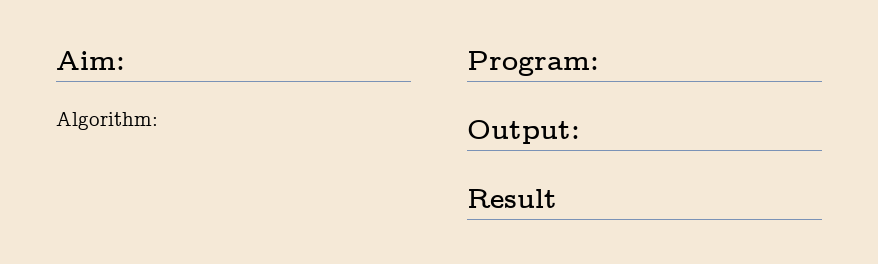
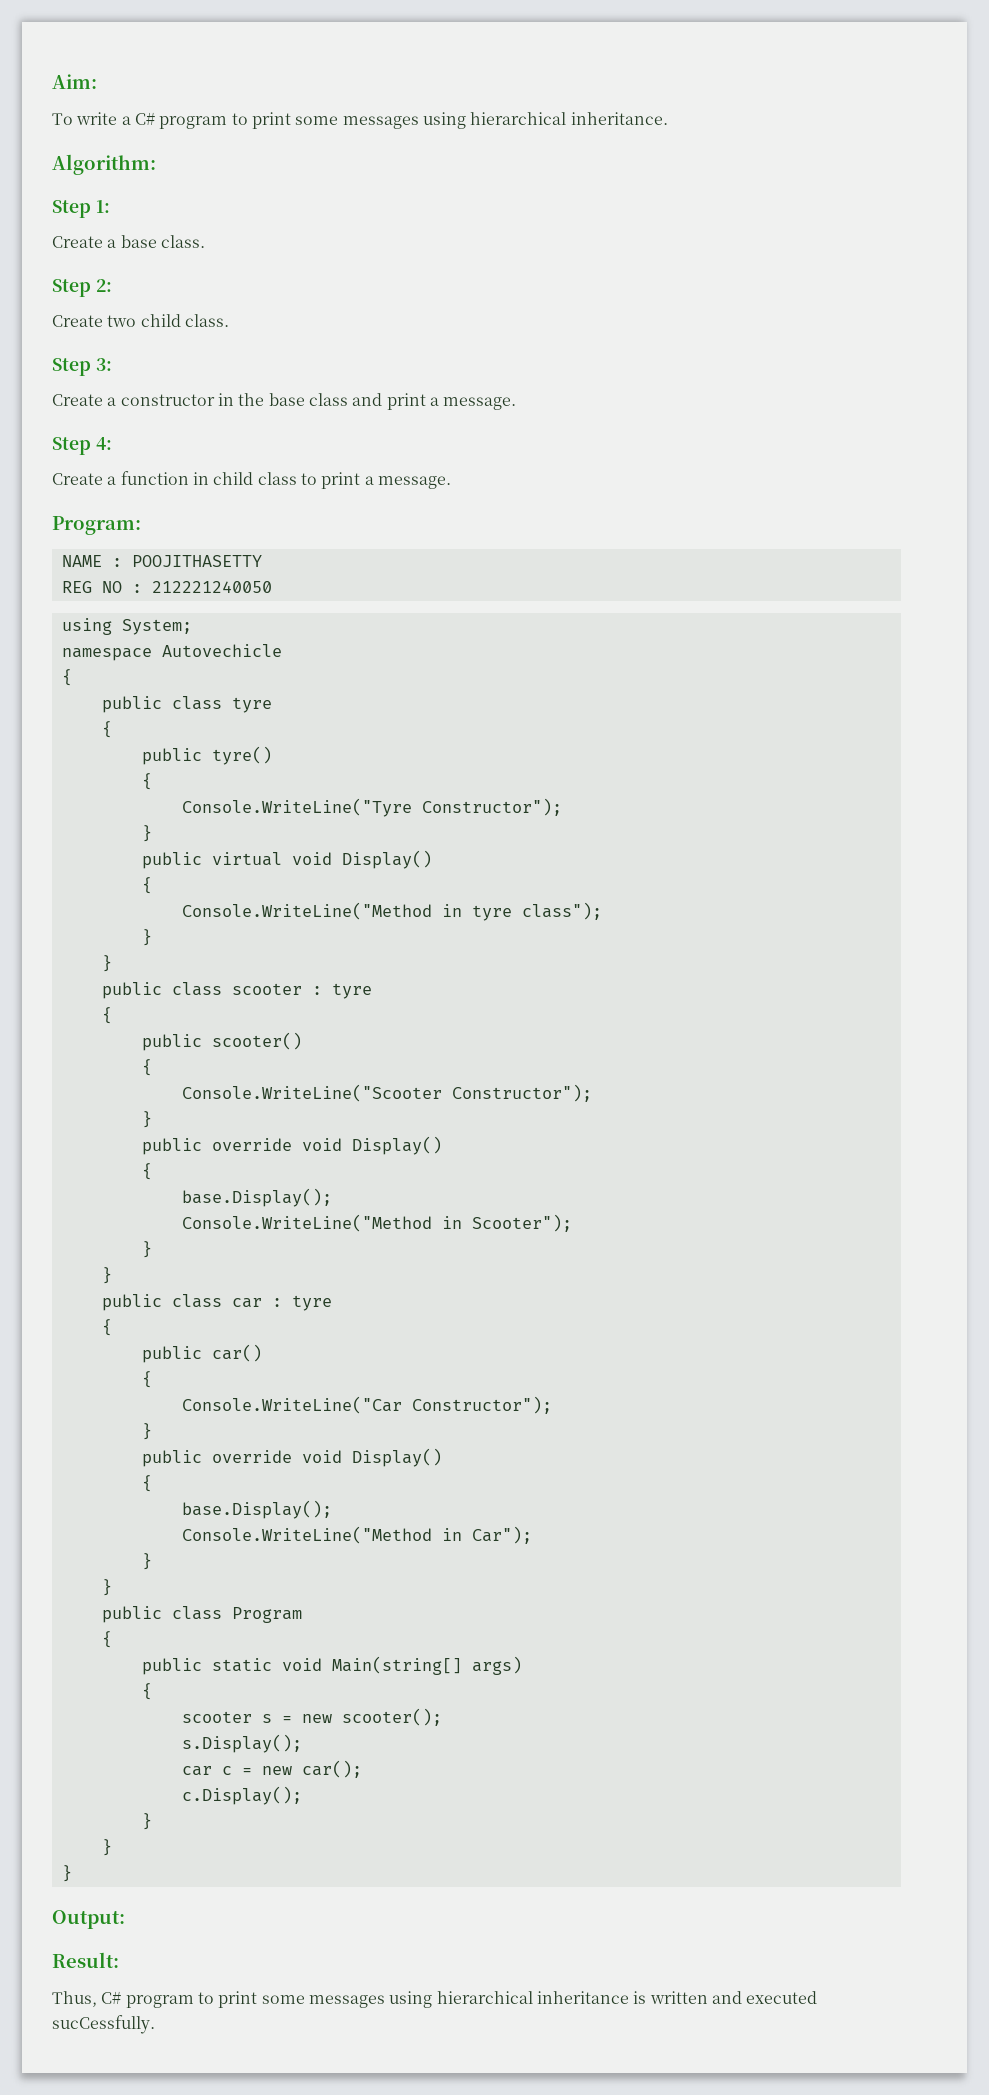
[56,111,158,130] [467,51,599,76] [467,120,580,144] [467,189,557,208] Algorithm: // Program: // Output: // Result -> [52,112,668,129] [52,154,156,175] [52,200,110,218] [52,235,205,248] [52,279,112,297] [52,314,229,327] [52,358,112,376] [52,393,517,410] [52,437,112,455] [52,471,451,489] [52,516,141,535] [61,555,262,567] [61,581,272,593] [61,618,192,635] [61,644,282,661] [61,669,72,686] [101,696,272,713] [101,721,112,738] [141,746,272,765] [141,773,152,790] [181,798,562,817] [141,825,152,842] [141,850,432,869] [141,877,152,894] [181,902,602,921] [141,929,152,946] [101,955,112,972] [101,982,372,999] [101,1007,112,1024] [141,1032,302,1051] [141,1059,152,1076] [181,1084,592,1102] [141,1111,152,1128] [141,1136,442,1155] [141,1163,152,1180] [181,1188,332,1207] [181,1214,572,1232] [141,1241,152,1258] [101,1267,112,1284] [101,1294,332,1311] [101,1319,112,1336] [141,1344,262,1363] [141,1371,152,1388] [181,1396,552,1414] [141,1423,152,1440] [141,1448,442,1467] [141,1475,152,1492] [181,1500,332,1519] [181,1526,532,1544] [141,1553,152,1570] [101,1579,112,1596] [101,1606,302,1623] [101,1631,112,1648] [141,1656,522,1675] [141,1683,152,1700] [181,1708,442,1726] [181,1734,302,1753] [181,1760,362,1778] [181,1786,302,1805] [141,1813,152,1830] [101,1839,112,1856] [61,1865,72,1882] [52,1910,125,1929] [52,1952,119,1968] [52,1991,818,2008] [52,2015,155,2034] To write a C# program to print some messages using hierarchical inheritance. // Algorithm: // Step 1: // Create a base class. // Step 2: // Create two child class. // Step 3: // Create a constructor in the base class and print a message. // Step 4: // Create a function in child class to print a message. // Program: // NAME : POOJITHASETTY // REG NO : 212221240050 // using System; // namespace Autovechicle // { // public class tyre // { // public tyre() // { // Console.WriteLine("Tyre Constructor"); // } // public virtual void Display() // { // Console.WriteLine("Method in tyre class"); // } // } // public class scooter : tyre // { // public scooter() // { // Console.WriteLine("Scooter Constructor"); // } // public override void Display() // { // base.Display(); // Console.WriteLine("Method in Scooter"); // } // } // public class car : tyre // { // public car() // { // Console.WriteLine("Car Constructor"); // } // public override void Display() // { // base.Display(); // Console.WriteLine("Method in Car"); // } // } // public class Program // { // public static void Main(string[] args) // { // scooter s = new scooter(); // s.Display(); // car c = new car(); // c.Display(); // } // } // } // Output: // Result: // Thus, C# program to print some messages using hierarchical inheritance is written and executed sucCessfully.

